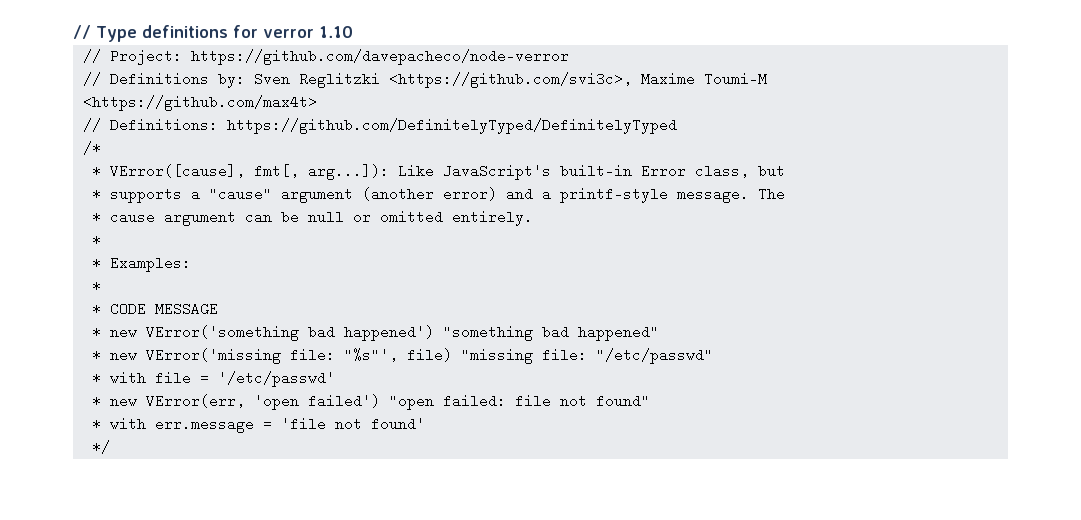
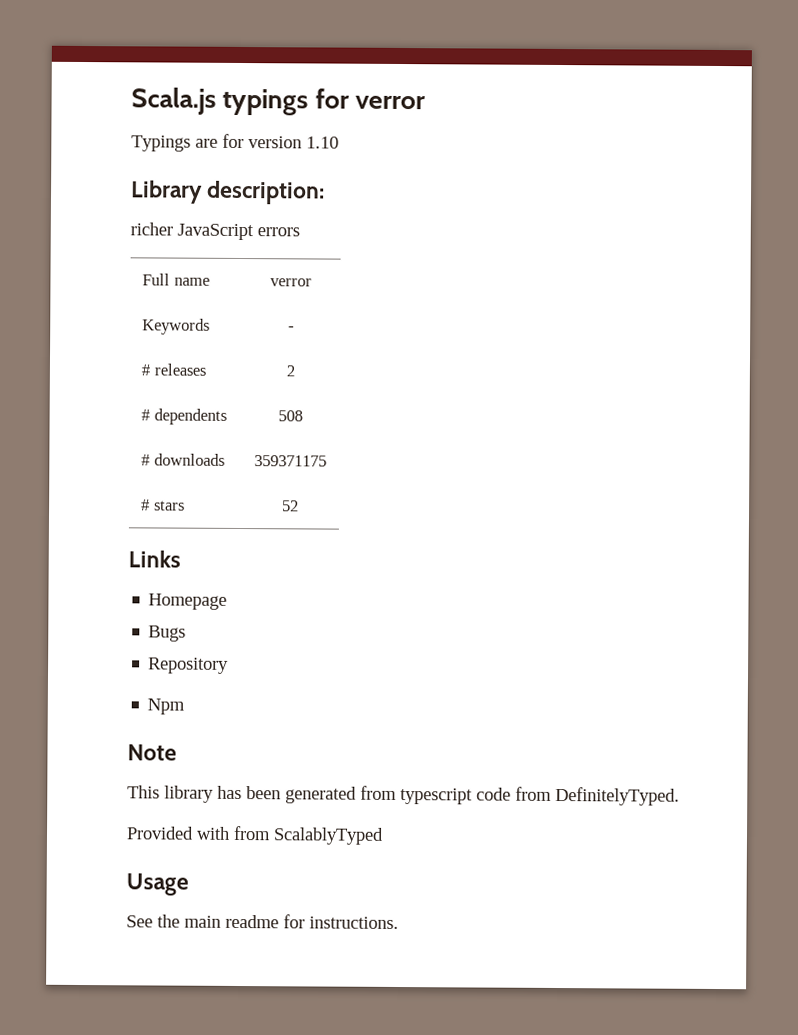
[73,25,228,42] // Type definitions -> [131,87,309,116] Scala.js typings
[318,26,353,38] [82,49,569,65] [82,72,767,88] [82,95,317,111] [82,118,677,134] [82,141,101,155] [91,164,785,180] [91,187,785,203] [91,210,533,226] [91,233,101,247] [91,256,191,272] [91,279,101,293] [91,302,218,316] [91,325,659,341] [91,348,713,364] [91,371,335,387] [91,394,650,410] [91,417,425,433] [91,440,110,454] 1.10 // // Project: https://github.com/davepacheco/node-verror // // Definitions by: Sven Reglitzki <https://github.com/svi3c>, Maxime Toumi-M <https://github.com/max4t> // // Definitions: https://github.com/DefinitelyTyped/DefinitelyTyped // /* // * VError([cause], fmt[, arg...]): Like JavaScript's built-in Error class, but // * supports a "cause" argument (another error) and a printf-style message. The // * cause argument can be null or omitted entirely. // * // * Examples: // * // * CODE MESSAGE // * new VError('something bad happened') "something bad happened" // * new VError('missing file: "%s"', file) "missing file: "/etc/passwd" // * with file = '/etc/passwd' // * new VError(err, 'open failed') "open failed: file not found" // * with err.message = 'file not found' // */ -> [131,133,339,152] [130,180,326,205] [130,222,300,241] [142,273,210,286] [270,278,312,287] [142,318,211,335] [287,326,295,332] [141,363,206,376] [285,365,295,377] [141,408,227,425] [277,410,303,422] [141,453,225,466] [253,455,327,467] [141,499,185,511] [281,500,299,512] [128,550,181,568] [148,593,228,610] [148,625,187,642] [148,657,230,674] [147,698,186,715] [127,744,177,761] [127,785,680,806] [126,825,384,845] [126,873,189,896] [126,914,399,930] // Typings are for version 1.10 // Library description: // richer JavaScript errors // Full name | verror // Keywords | - // # releases | 2 // # dependents | 508 // # downloads | 359371175 // # stars | 52 // Links // Homepage // Bugs // Repository // Npm // Note // This library has been generated from typescript code from DefinitelyTyped. // Provided with from ScalablyTyped // Usage // See the main readme for instructions.

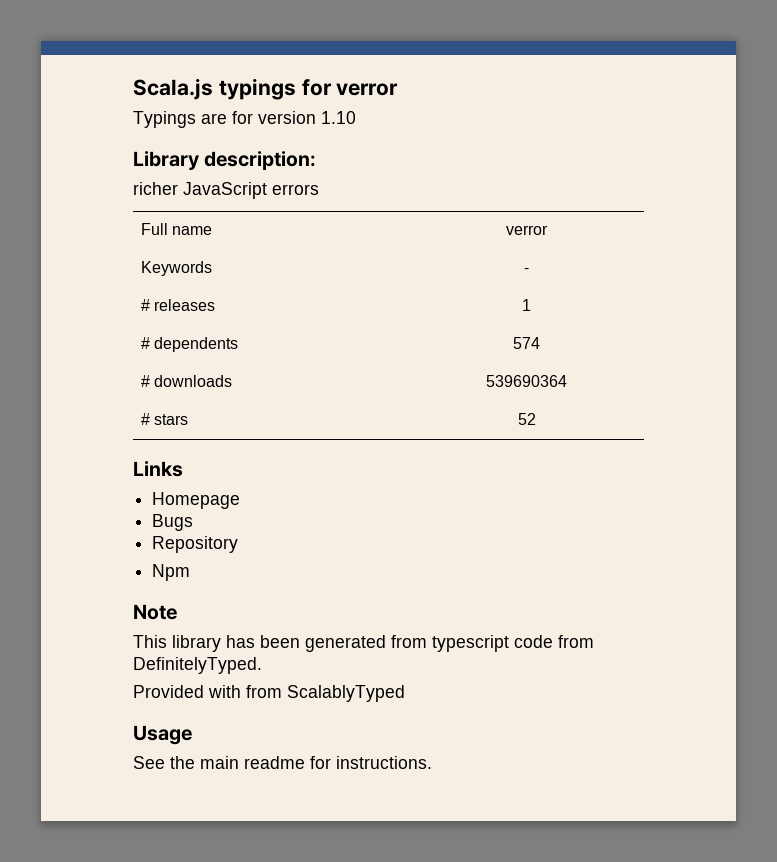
[285,365,295,377] 2 -> [522,299,531,311] 1
[277,410,303,422] 508 -> [513,337,540,349] 574
[253,455,327,467] 359371175 -> [486,375,567,387] 539690364

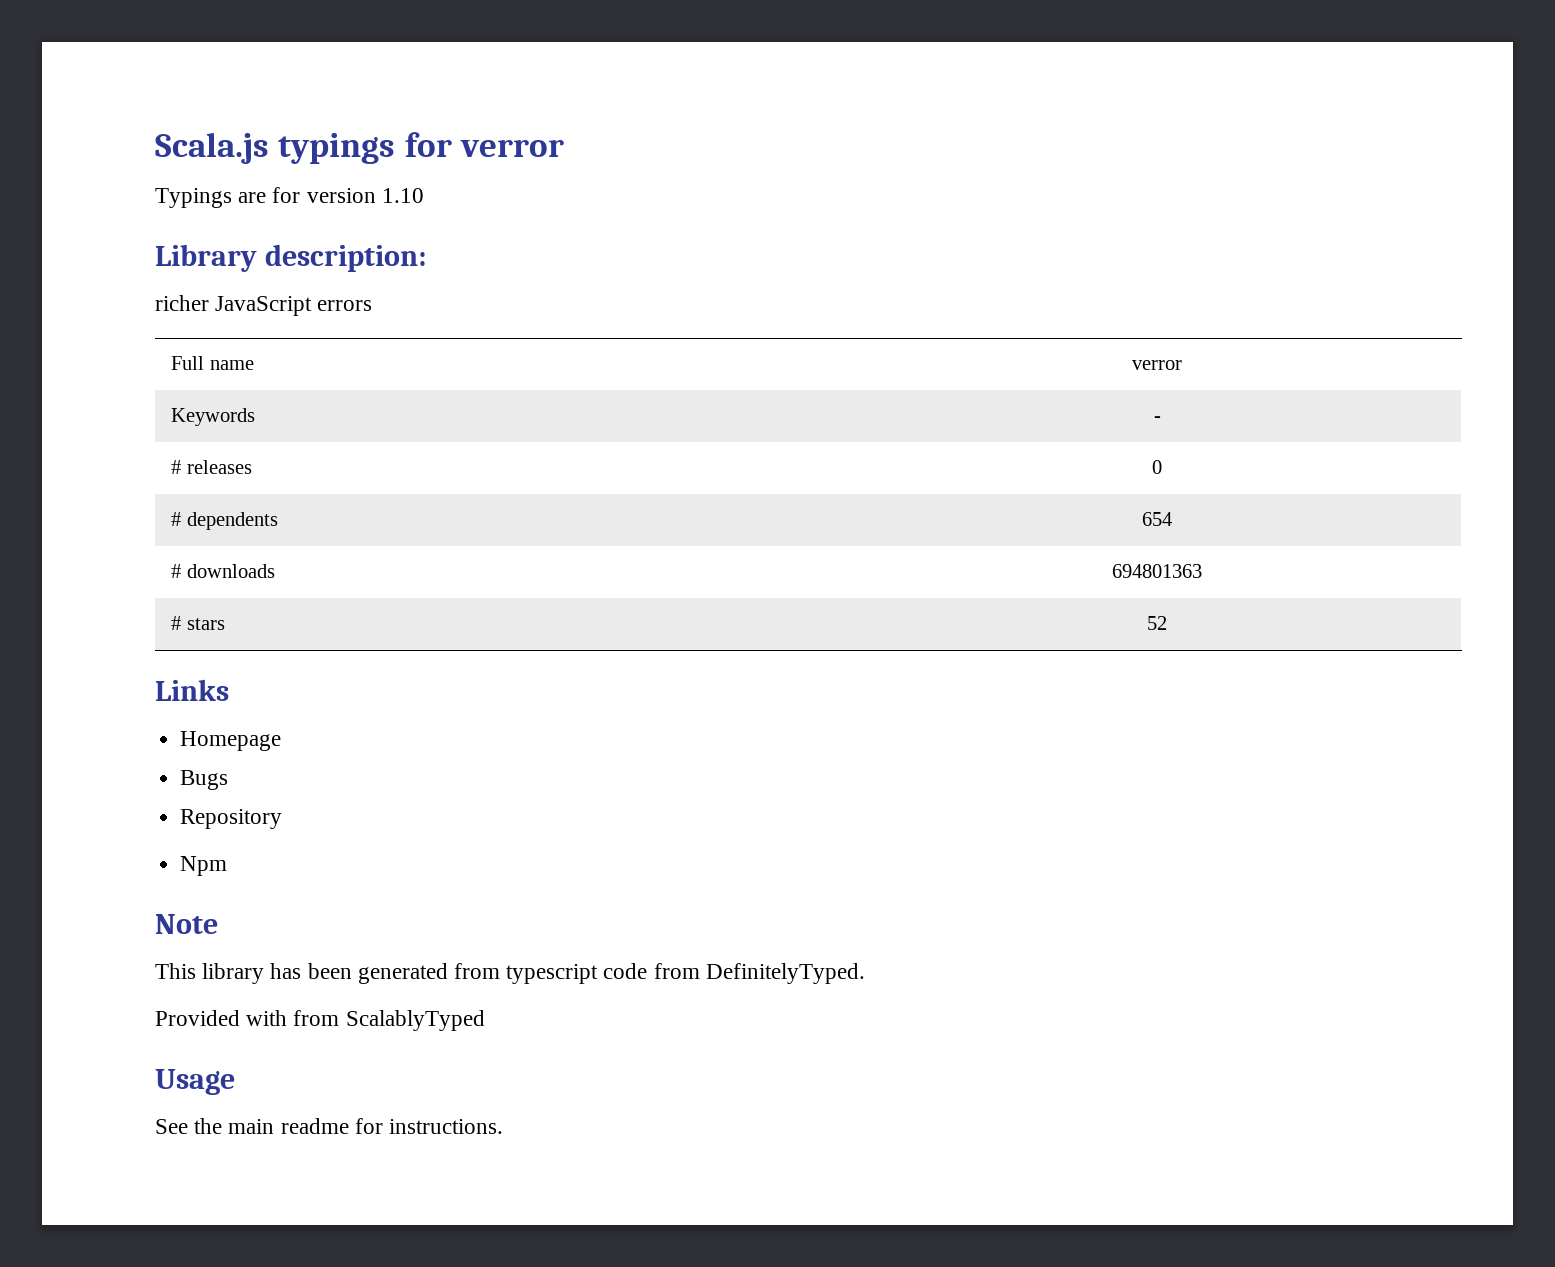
[522,299,531,311] 1 -> [1152,460,1162,474] 0
[513,337,540,349] 574 -> [1142,512,1172,526] 654
[486,375,567,387] 539690364 -> [1112,564,1202,578] 694801363

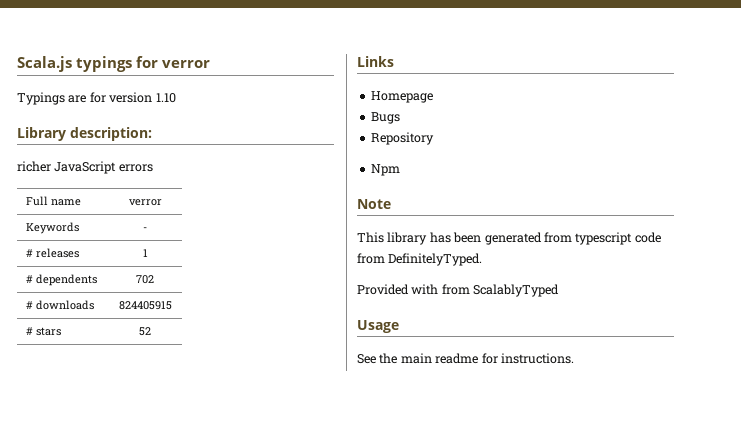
[1152,460,1162,474] 0 -> [142,249,148,257] 1
[1142,512,1172,526] 654 -> [136,275,154,284] 702
[1112,564,1202,578] 694801363 -> [118,301,172,310] 824405915

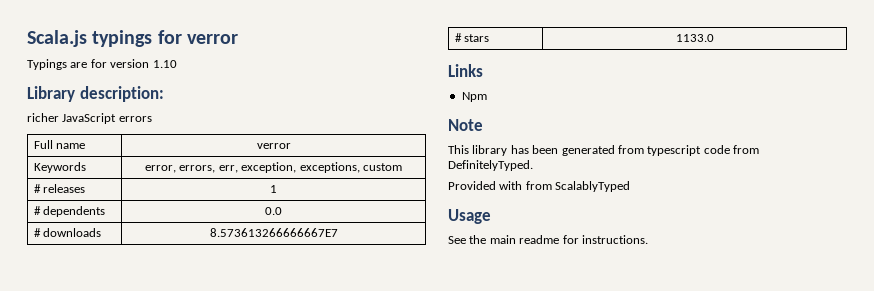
[143,227,147,231] - -> [145,162,402,173] error, errors, err, exception, exceptions, custom
[136,275,154,284] 702 -> [265,207,282,215] 0.0
[118,301,172,310] 824405915 -> [209,228,338,237] 8.573613266666667E7
[139,327,151,336] 52 -> [675,34,714,42] 1133.0
[370,91,433,103] [370,112,400,124] [370,132,434,145] // Homepage // Bugs // Repository -> (483, 70) none

